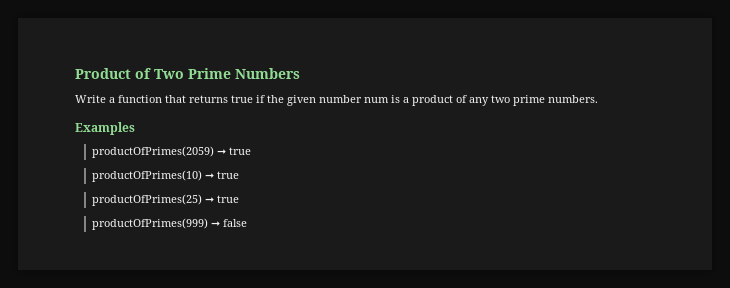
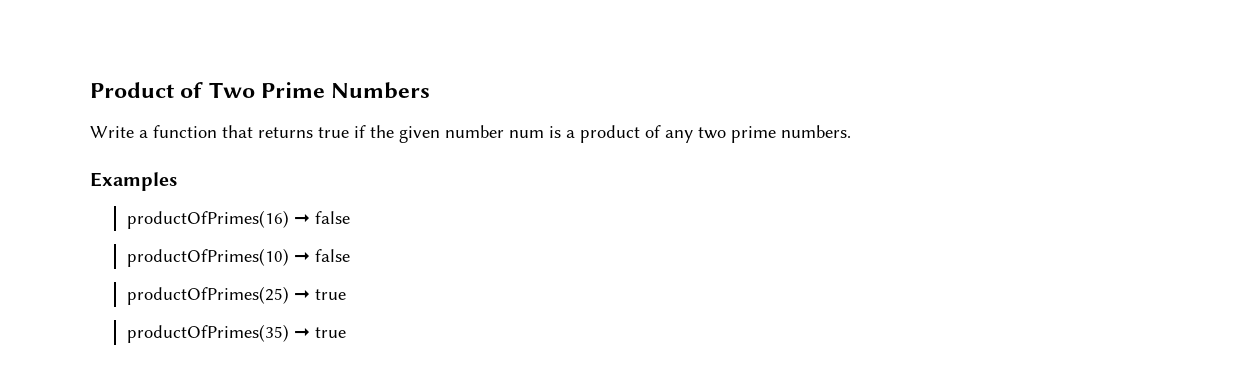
[91,146,251,158] productOfPrimes(2059) ➞ true -> [126,210,350,229] productOfPrimes(16) ➞ false
[216,171,239,179] true -> [314,249,350,262] false
[91,218,247,230] productOfPrimes(999) ➞ false -> [126,324,346,343] productOfPrimes(35) ➞ true

